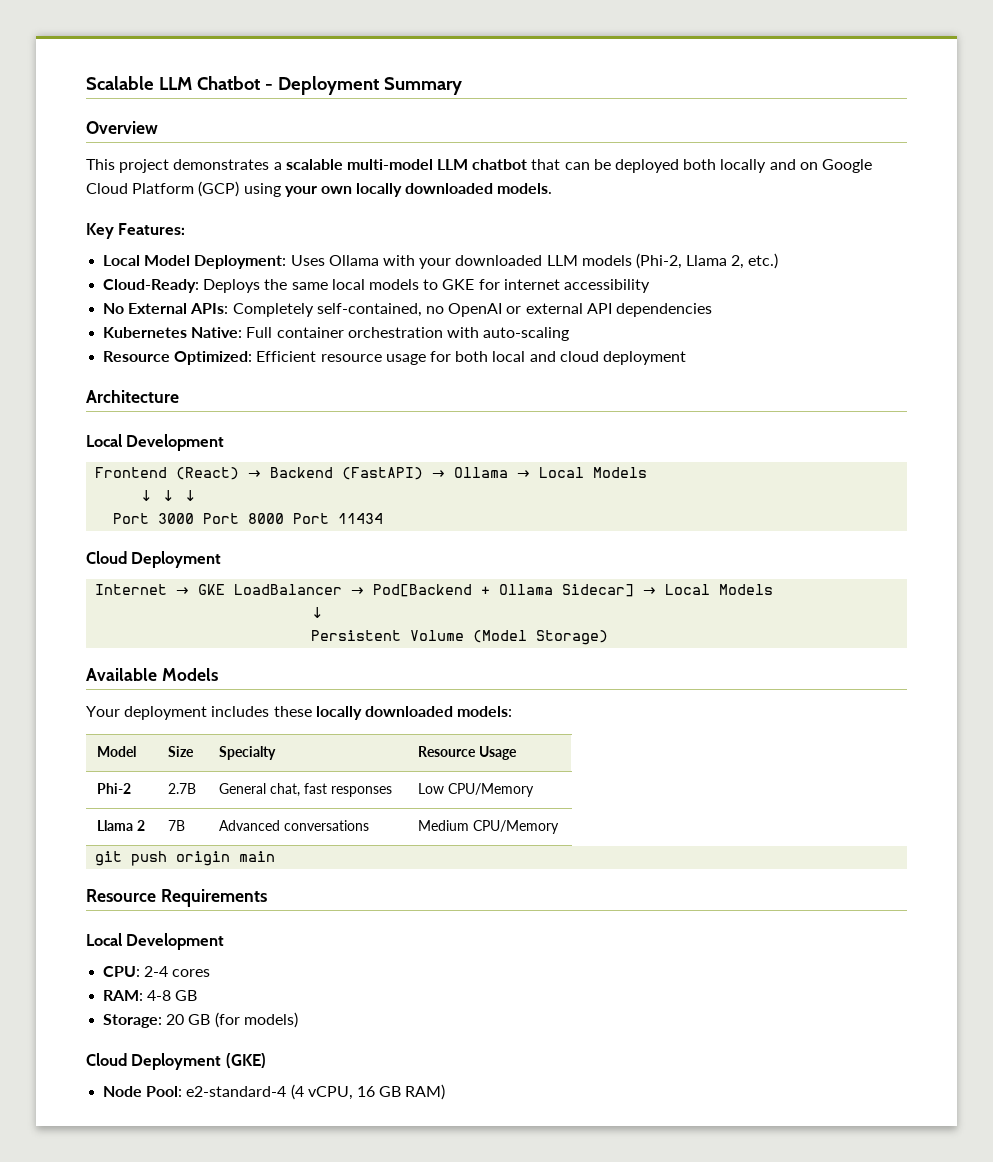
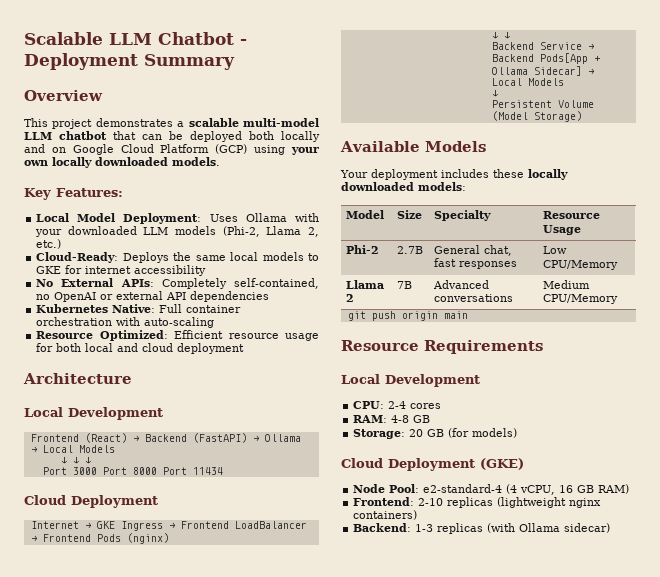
[234,584,473,597] LoadBalancer → Pod[Backend -> [120,521,307,531] [30,533,169,544] [491,31,510,39] [491,42,594,50] [491,53,588,64] Ingress → Frontend LoadBalancer → Frontend Pods (nginx) // ↓ ↓ // Backend Service → Backend Pods[App
(446, 1092) none -> [353,497,602,508] [353,510,418,520] [353,523,611,534] // Frontend: 2-10 replicas (lightweight nginx containers) // Backend: 1-3 replicas (with Ollama sidecar)

